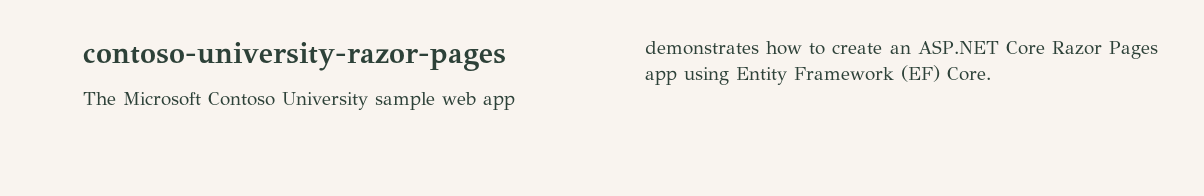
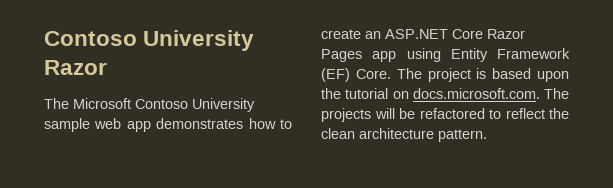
[83,42,506,71] contoso-university-razor-pages -> [44,30,255,51] [44,60,107,75] Contoso University Razor
(991, 74) none -> [396,68,569,82] [321,88,569,99] [321,108,569,122] [321,128,487,142] The project is based upon the tutorial on docs.microsoft.com. The projects will be refactored to reflect the clean architecture pattern.

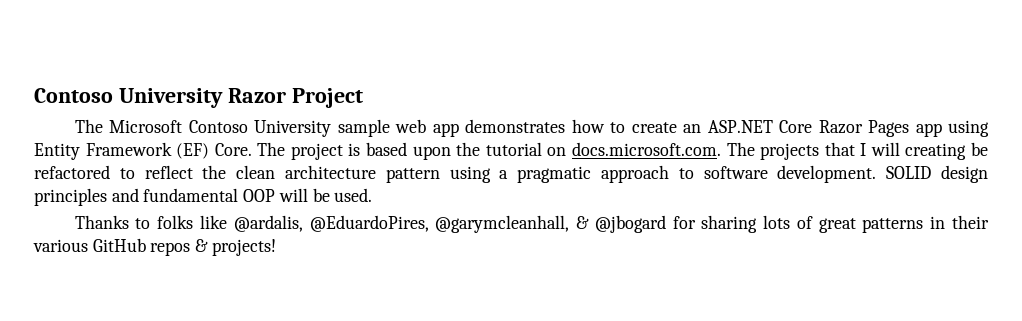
(107, 67) none -> [291,88,363,108] Project
[374,108,395,119] will -> [824,142,967,160] that I will creating
[438,129,487,142] pattern. -> [385,165,988,183] [34,188,373,206] [74,215,989,233] [33,238,276,256] pattern using a pragmatic approach to software development. SOLID design principles and fundamental OOP will be used. // Thanks to folks like @ardalis, @EduardoPires, @garymcleanhall, & @jbogard for sharing lots of great patterns in their various GitHub repos & projects!

